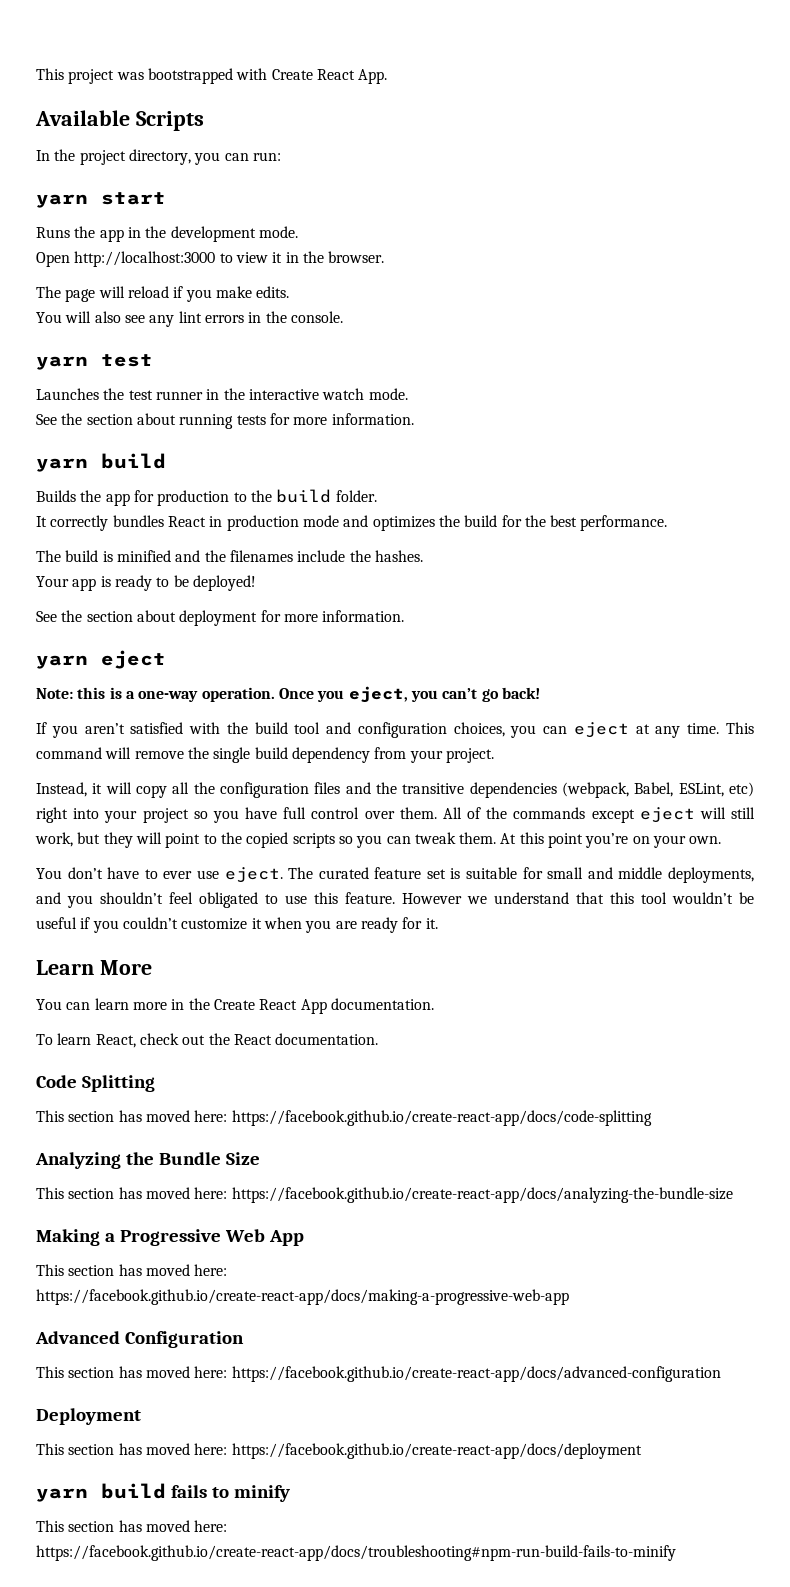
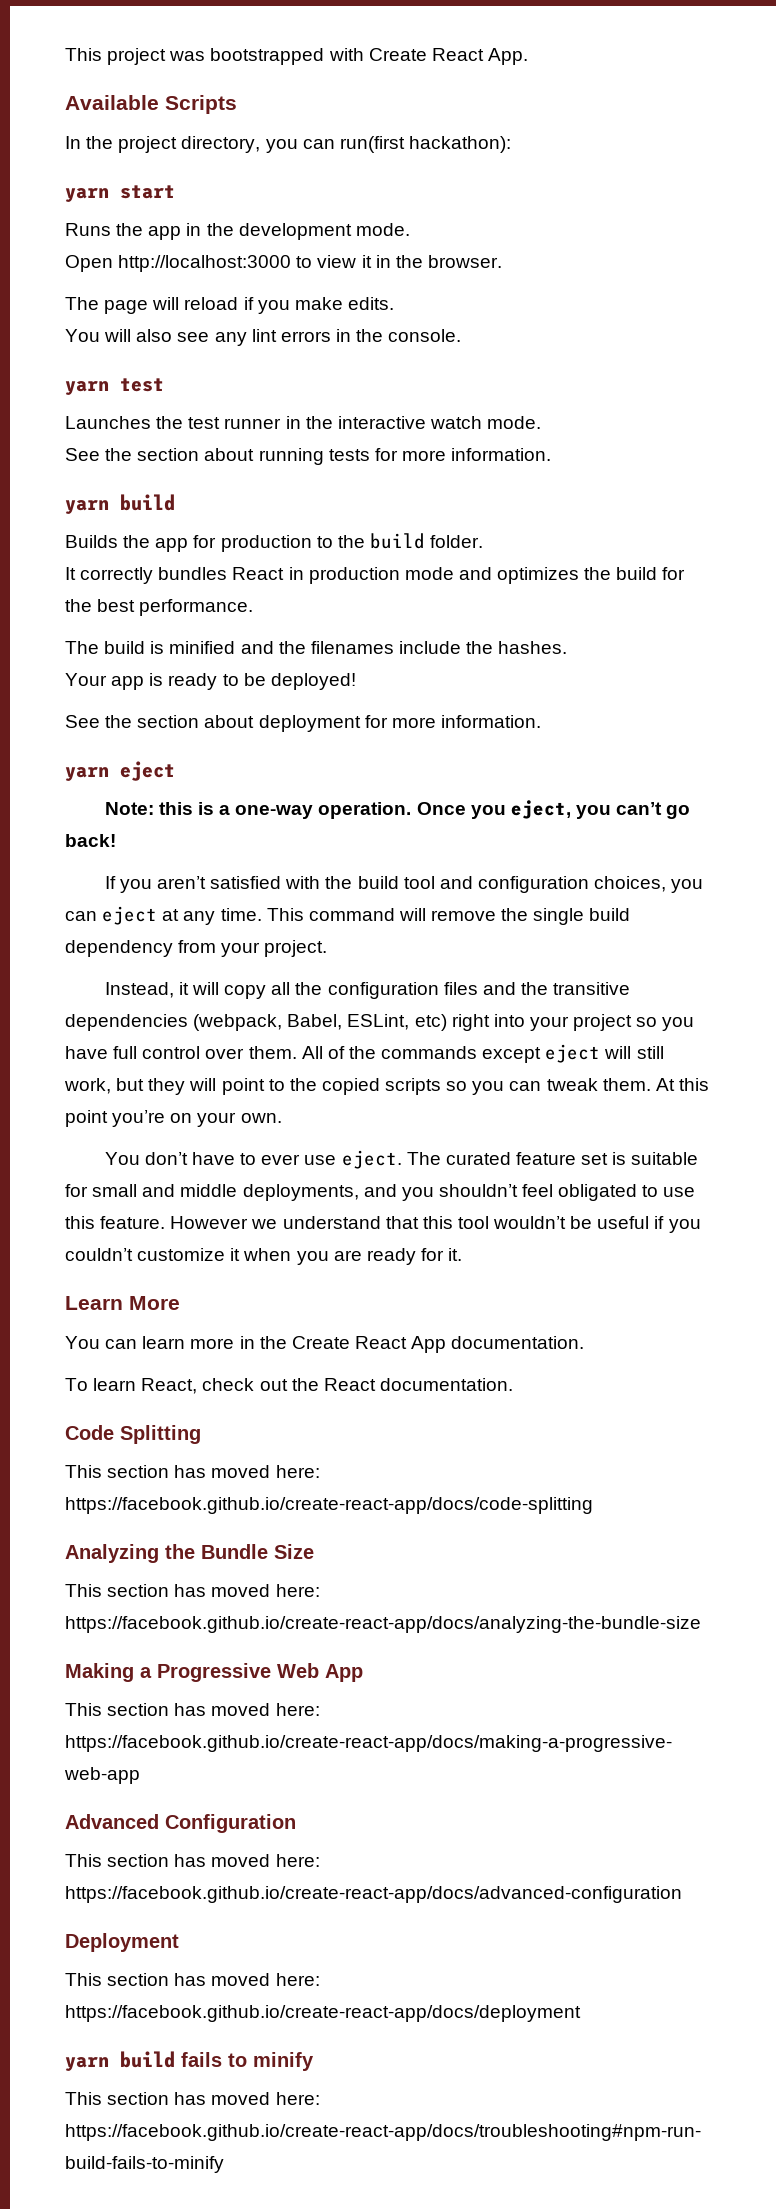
[252,152,281,161] run: -> [339,136,511,153] run(first hackathon):

